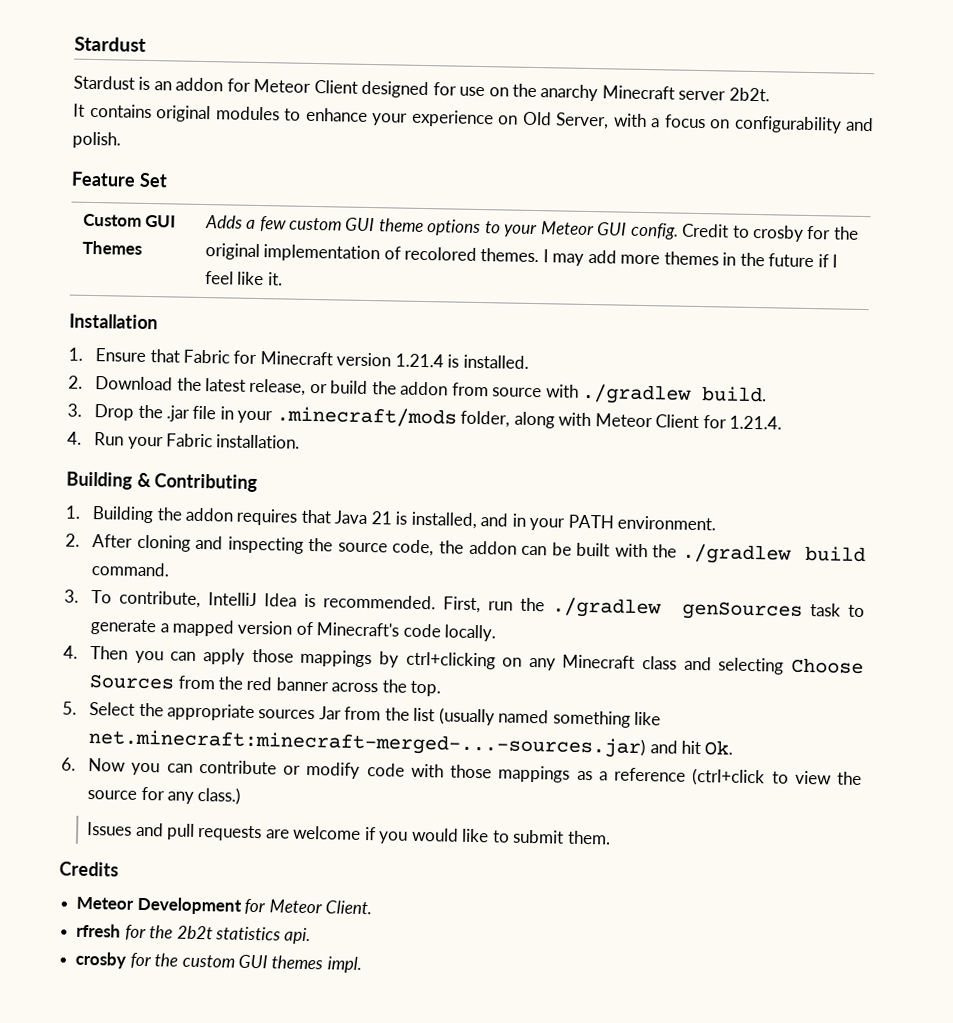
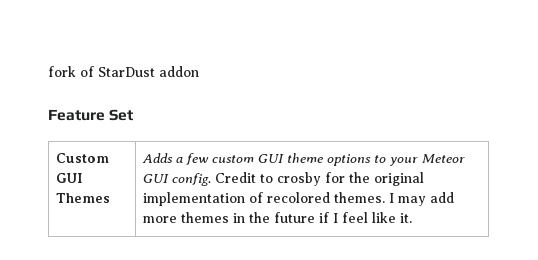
[74,36,146,52] [73,75,770,102] [73,103,874,134] [72,131,121,149] Stardust // Stardust is an addon for Meteor Client designed for use on the anarchy Minecraft server 2b2t. // It contains original modules to enhance your experience on Old Server, with a focus on configurability and polish. -> [48,66,199,77] fork of StarDust addon
[69,313,158,330] [68,347,529,369] [68,375,768,405] [67,403,782,430] [67,431,301,450] [66,471,259,493] [65,505,716,531] [65,533,867,565] [91,562,171,577] [64,589,866,621] [90,619,497,642] [63,645,865,675] [89,674,442,697] [62,701,662,728] [88,729,734,759] [61,757,863,787] [87,786,242,805] [87,821,611,845] [59,861,119,877] [76,896,372,915] [76,923,312,945] [75,951,362,973] // Installation // 1. Ensure that Fabric for Minecraft version 1.21.4 is installed. // 2. Download the latest release, or build the addon from source with ./gradlew build. // 3. Drop the .jar file in your .minecraft/mods folder, along with Meteor Client for 1.21.4. // 4. Run your Fabric installation. // Building & Contributing // 1. Building the addon requires that Java 21 is installed, and in your PATH environment. // 2. After cloning and inspecting the source code, the addon can be built with the ./gradlew build command. // 3. To contribute, IntelliJ Idea is recommended. First, run the ./gradlew genSources task to generate a mapped version of Minecraft's code locally. // 4. Then you can apply those mappings by ctrl+clicking on any Minecraft class and selecting Choose Sources from the red banner across the top. // 5. Select the appropriate sources Jar from the list (usually named something like net.minecraft:minecraft-merged-...-sources.jar) and hit Ok. // 6. Now you can contribute or modify code with those mappings as a reference (ctrl+click to view the source for any class.) // Issues and pull requests are welcome if you would like to submit them. // Credits // Meteor Development for Meteor Client. // rfresh for the 2b2t statistics api. // crosby for the custom GUI themes impl. -> (413, 218) none

